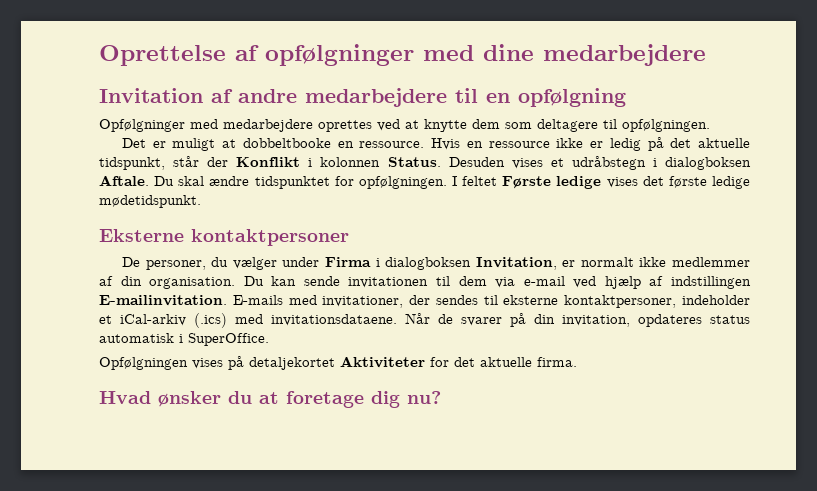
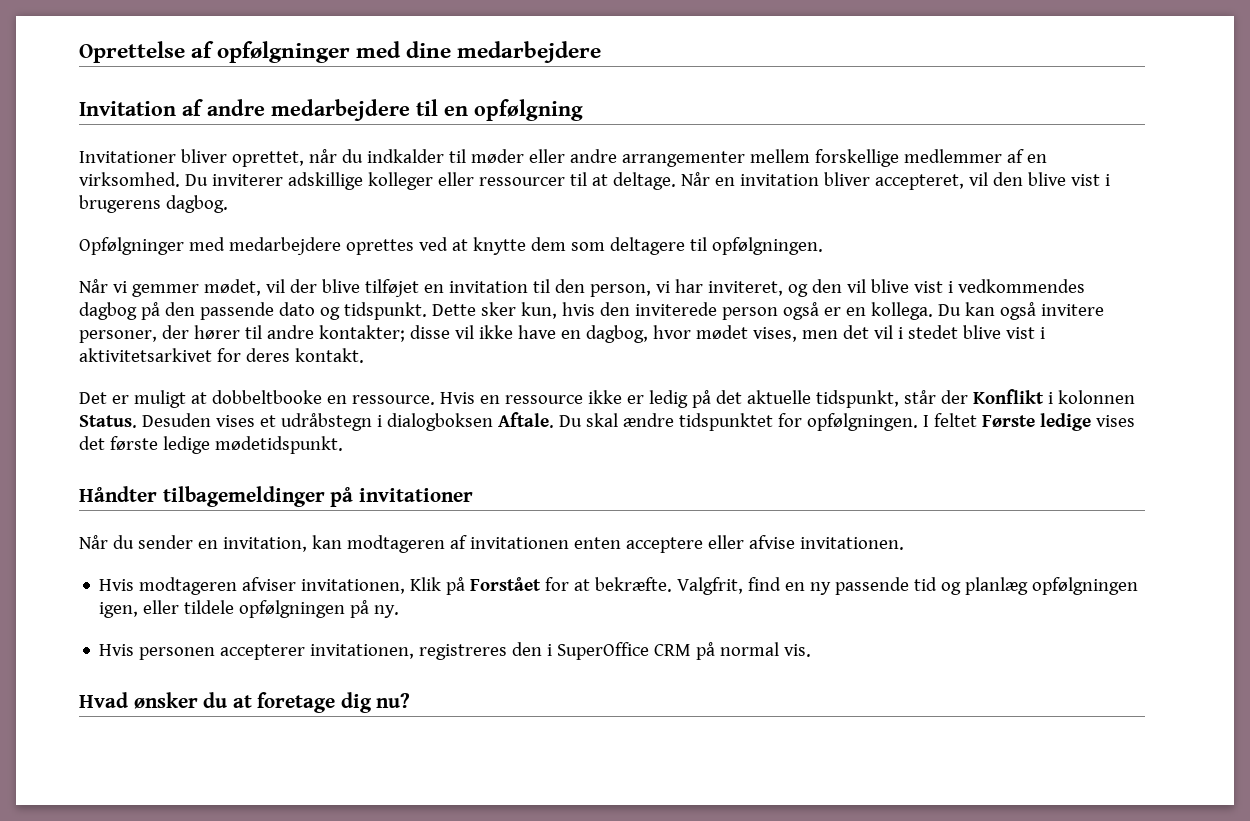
(626, 97) none -> [79,149,1047,167] [79,172,1110,190] [79,195,228,213] // Invitationer bliver oprettet, når du indkalder til møder eller andre arrangementer mellem forskellige medlemmer af en virksomhed. Du inviterer adskillige kolleger eller ressourcer til at deltage. Når en invitation bliver accepteret, vil den blive vist i brugerens dagbog.
(710, 125) none -> [79,279,1085,297] [79,302,1104,320] [79,325,1045,343] [79,348,364,363] // Når vi gemmer mødet, vil der blive tilføjet en invitation til den person, vi har inviteret, og den vil blive vist i vedkommendes dagbog på den passende dato og tidspunkt. Dette sker kun, hvis den inviterede person også er en kollega. Du kan også invitere personer, der hører til andre kontakter; disse vil ikke have en dagbog, hvor mødet vises, men det vil i stedet blive vist i aktivitetsarkivet for deres kontakt.
[99,229,349,246] [122,257,750,270] [99,276,751,289] [99,295,750,308] [99,313,750,328] [99,333,269,346] [99,356,577,370] Eksterne kontaktpersoner // De personer, du vælger under Firma i dialogboksen Invitation, er normalt ikke medlemmer af din organisation. Du kan sende invitationen til dem via e-mail ved hjælp af indstillingen E-mailinvitation. E-mails med invitationer, der sendes til eksterne kontaktpersoner, indeholder et iCal-arkiv (.ics) med invitationsdataene. Når de svarer på din invitation, opdateres status automatisk i SuperOffice. // Opfølgningen vises på detaljekortet Aktiviteter for det aktuelle firma. -> [79,486,473,507] [79,535,904,553] [99,577,1139,595] [99,600,400,618] [99,642,812,660] Håndter tilbagemeldinger på invitationer // Når du sender en invitation, kan modtageren af invitationen enten acceptere eller afvise invitationen. // Hvis modtageren afviser invitationen, Klik på Forstået for at bekræfte. Valgfrit, find en ny passende tid og planlæg opfølgningen igen, eller tildele opfølgningen på ny. // Hvis personen accepterer invitationen, registreres den i SuperOffice CRM på normal vis.

